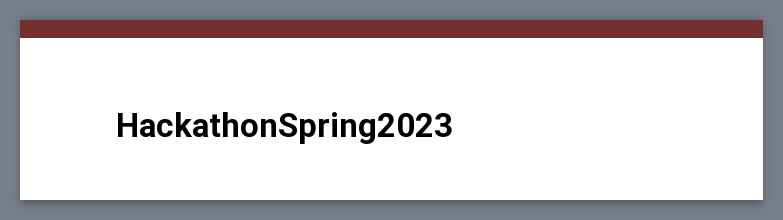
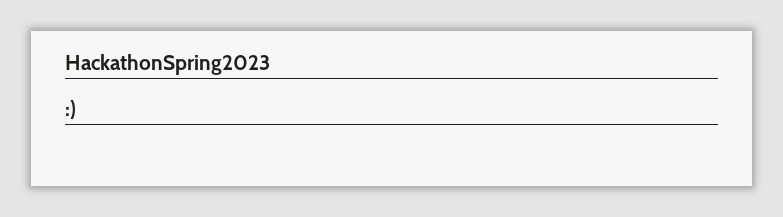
(453, 128) none -> [65,100,76,119] // :)

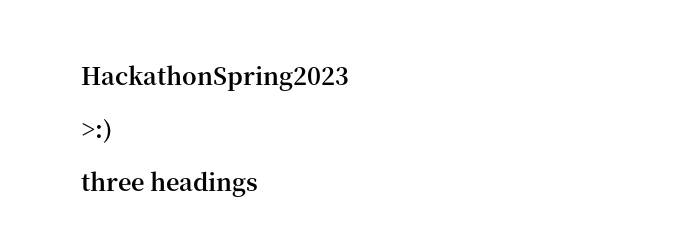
[65,100,76,119] :) -> [81,118,112,143] [81,171,259,197] >:) // three headings

